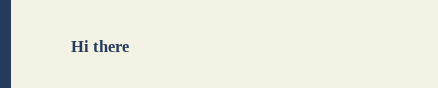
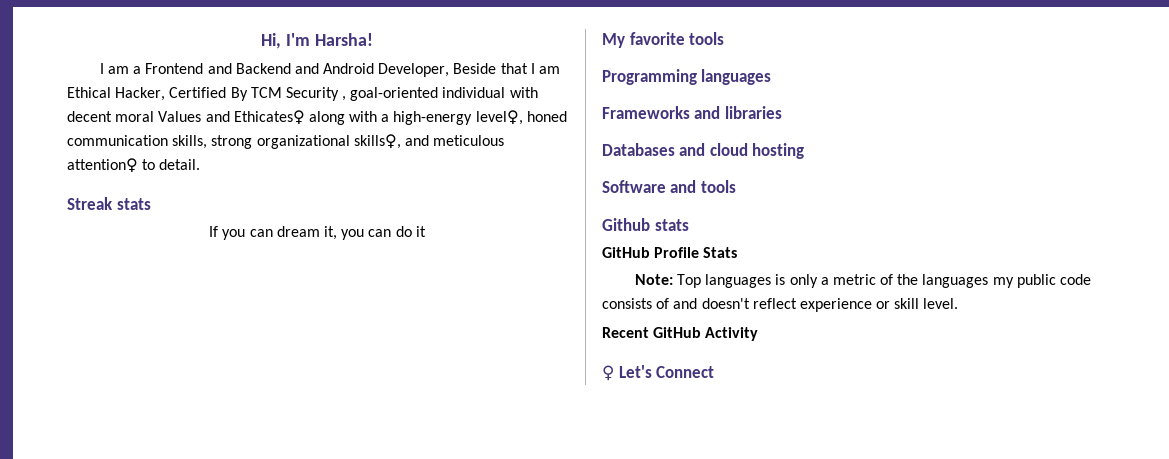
[71,40,130,52] Hi there -> [261,33,373,49] [99,63,561,77] [67,87,538,101] [67,110,567,125] [67,134,505,149] [67,158,201,173] [67,197,151,210] [209,226,426,240] [602,32,725,48] [602,69,772,85] [602,106,782,119] [602,143,805,159] [602,180,736,193] [602,218,689,231] [602,247,738,258] [634,274,1092,288] [602,298,959,312] [602,327,759,341] [602,365,715,381] Hi, I'm Harsha! // I am a Frontend and Backend and Android Developer, Beside that I am Ethical Hacker, Certified By TCM Security , goal-oriented individual with decent moral Values and Ethicates♀ along with a high-energy level♀, honed communication skills, strong organizational skills♀, and meticulous attention♀ to detail. // Streak stats // If you can dream it, you can do it // My favorite tools // Programming languages // Frameworks and libraries // Databases and cloud hosting // Software and tools // Github stats // GitHub Profile Stats // Note: Top languages is only a metric of the languages my public code consists of and doesn't reflect experience or skill level. // Recent GitHub Activity // ♀ Let's Connect

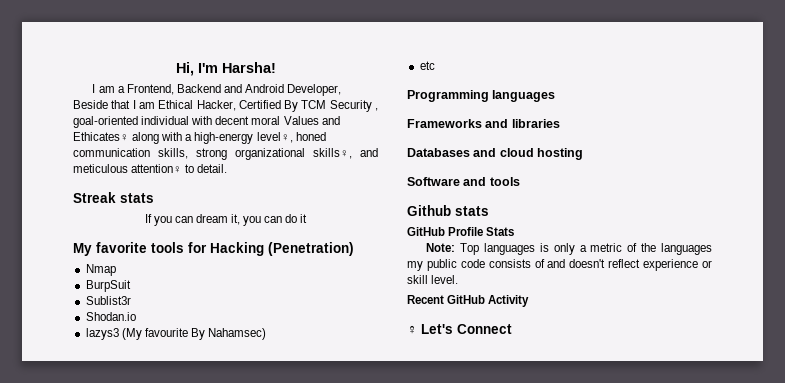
[145,63,232,74] Frontend and -> [126,84,174,95] Frontend,
(725, 38) none -> [188,242,354,256] [85,264,116,276] [85,280,131,292] [85,296,131,305] [85,312,136,321] [85,328,267,340] [419,61,435,70] for Hacking (Penetration) // Nmap // BurpSuit // Sublist3r // Shodan.io // lazys3 (My favourite By Nahamsec) // etc

